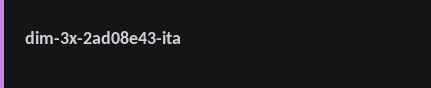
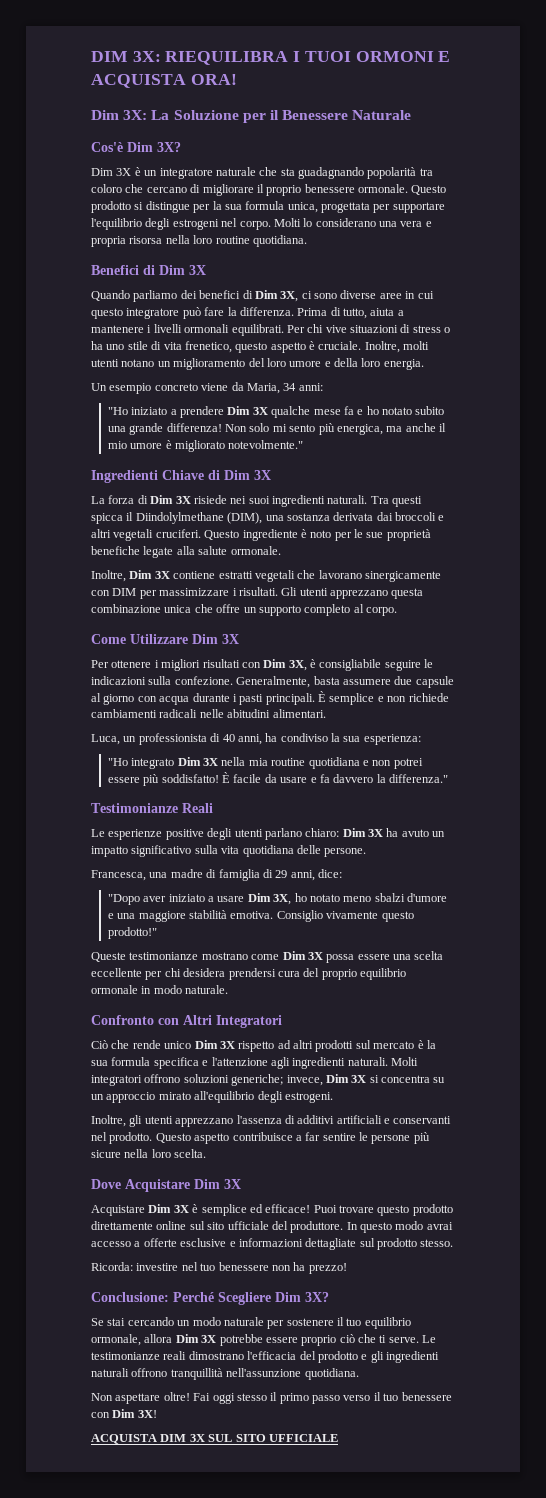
[25,31,181,44] dim-3x-2ad08e43-ita -> [91,51,451,65] [91,74,237,88] [91,110,412,123] [91,142,181,152] [91,167,433,179] [91,184,447,196] [91,201,445,213] [91,218,432,230] [91,235,307,247] [91,265,206,275] [91,290,434,302] [91,307,404,319] [91,324,451,336] [91,341,430,353] [91,358,424,370] [91,382,323,394] [107,406,445,418] [107,423,447,435] [107,440,304,452] [91,470,271,483] [91,495,423,507] [91,512,445,524] [91,529,431,541] [91,546,281,558] [91,570,441,582] [91,587,424,599] [91,604,397,616] [91,634,239,644] [91,659,434,671] [91,676,454,688] [91,691,449,705] [91,709,326,718] [91,733,421,745] [107,757,423,769] [107,772,449,786] [91,803,213,813] [91,828,446,840] [91,845,367,857] [91,869,342,881] [107,893,448,905] [107,910,414,922] [107,927,157,939] [91,951,444,963] [91,968,406,980] [91,985,229,994] [91,1015,282,1028] [91,1040,436,1052] [91,1057,418,1069] [91,1074,446,1086] [91,1091,333,1103] [91,1115,452,1127] [91,1132,430,1144] [91,1149,207,1158] [91,1179,241,1192] [91,1204,453,1216] [91,1221,453,1233] [91,1238,454,1250] [91,1262,347,1274] [91,1292,329,1305] [91,1317,411,1329] [91,1334,437,1346] [91,1351,439,1363] [91,1368,359,1380] [91,1392,452,1404] [91,1409,157,1418] [91,1434,338,1444] DIM 3X: RIEQUILIBRA I TUOI ORMONI E ACQUISTA ORA! // Dim 3X: La Soluzione per il Benessere Naturale // Cos'è Dim 3X? // Dim 3X è un integratore naturale che sta guadagnando popolarità tra coloro che cercano di migliorare il proprio benessere ormonale. Questo prodotto si distingue per la sua formula unica, progettata per supportare l'equilibrio degli estrogeni nel corpo. Molti lo considerano una vera e propria risorsa nella loro routine quotidiana. // Benefici di Dim 3X // Quando parliamo dei benefici di Dim 3X, ci sono diverse aree in cui questo integratore può fare la differenza. Prima di tutto, aiuta a mantenere i livelli ormonali equilibrati. Per chi vive situazioni di stress o ha uno stile di vita frenetico, questo aspetto è cruciale. Inoltre, molti utenti notano un miglioramento del loro umore e della loro energia. // Un esempio concreto viene da Maria, 34 anni: // "Ho iniziato a prendere Dim 3X qualche mese fa e ho notato subito una grande differenza! Non solo mi sento più energica, ma anche il mio umore è migliorato notevolmente." // Ingredienti Chiave di Dim 3X // La forza di Dim 3X risiede nei suoi ingredienti naturali. Tra questi spicca il Diindolylmethane (DIM), una sostanza derivata dai broccoli e altri vegetali cruciferi. Questo ingrediente è noto per le sue proprietà benefiche legate alla salute ormonale. // Inoltre, Dim 3X contiene estratti vegetali che lavorano sinergicamente con DIM per massimizzare i risultati. Gli utenti apprezzano questa combinazione unica che offre un supporto completo al corpo. // Come Utilizzare Dim 3X // Per ottenere i migliori risultati con Dim 3X, è consigliabile seguire le indicazioni sulla confezione. Generalmente, basta assumere due capsule al giorno con acqua durante i pasti principali. È semplice e non richiede cambiamenti radicali nelle abitudini alimentari. // Luca, un professionista di 40 anni, ha condiviso la sua esperienza: // "Ho integrato Dim 3X nella mia routine quotidiana e non potrei essere più soddisfatto! È facile da usare e fa davvero la differenza." // Testimonianze Reali // Le esperienze positive degli utenti parlano chiaro: Dim 3X ha avuto un impatto significativo sulla vita quotidiana delle persone. // Francesca, una madre di famiglia di 29 anni, dice: // "Dopo aver iniziato a usare Dim 3X, ho notato meno sbalzi d'umore e una maggiore stabilità emotiva. Consiglio vivamente questo prodotto!" // Queste testimonianze mostrano come Dim 3X possa essere una scelta eccellente per chi desidera prendersi cura del proprio equilibrio ormonale in modo naturale. // Confronto con Altri Integratori // Ciò che rende unico Dim 3X rispetto ad altri prodotti sul mercato è la sua formula specifica e l'attenzione agli ingredienti naturali. Molti integratori offrono soluzioni generiche; invece, Dim 3X si concentra su un approccio mirato all'equilibrio degli estrogeni. // Inoltre, gli utenti apprezzano l'assenza di additivi artificiali e conservanti nel prodotto. Questo aspetto contribuisce a far sentire le persone più sicure nella loro scelta. // Dove Acquistare Dim 3X // Acquistare Dim 3X è semplice ed efficace! Puoi trovare questo prodotto direttamente online sul sito ufficiale del produttore. In questo modo avrai accesso a offerte esclusive e informazioni dettagliate sul prodotto stesso. // Ricorda: investire nel tuo benessere non ha prezzo! // Conclusione: Perché Scegliere Dim 3X? // Se stai cercando un modo naturale per sostenere il tuo equilibrio ormonale, allora Dim 3X potrebbe essere proprio ciò che ti serve. Le testimonianze reali dimostrano l'efficacia del prodotto e gli ingredienti naturali offrono tranquillità nell'assunzione quotidiana. // Non aspettare oltre! Fai oggi stesso il primo passo verso il tuo benessere con Dim 3X! // ACQUISTA DIM 3X SUL SITO UFFICIALE

